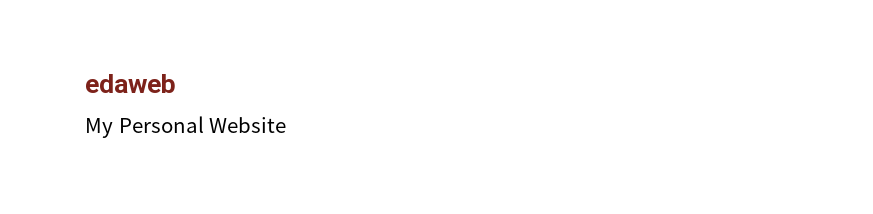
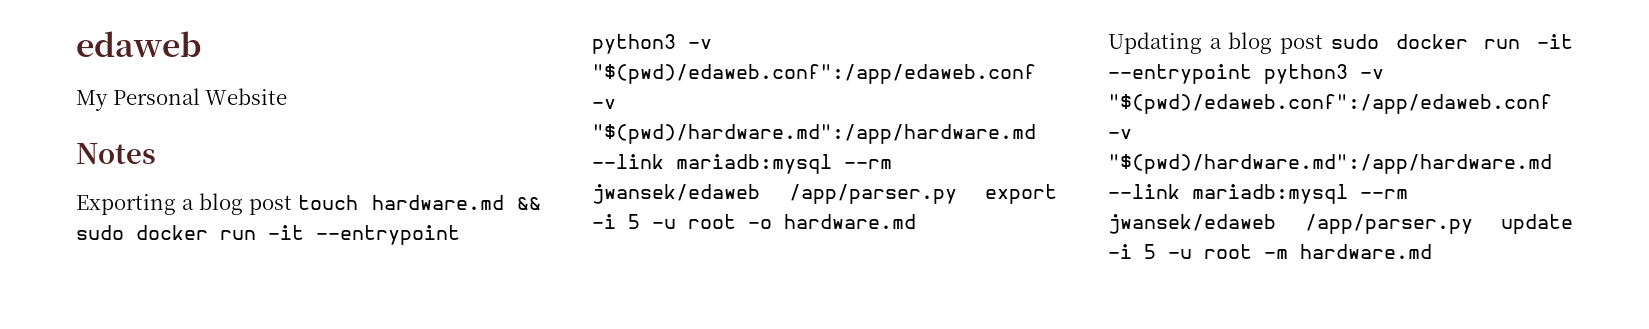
(287, 125) none -> [76,143,156,164] [76,193,541,215] [76,225,460,245] [592,34,712,54] [592,64,1036,84] [592,99,616,109] [592,124,1036,144] [592,154,892,174] [592,184,1057,204] [592,214,916,229] [1108,32,1573,54] [1108,64,1384,84] [1108,94,1552,114] [1108,129,1132,139] [1108,154,1552,174] [1108,184,1408,204] [1108,214,1573,234] [1108,244,1432,259] // Notes // Exporting a blog post touch hardware.md && sudo docker run -it --entrypoint python3 -v "$(pwd)/edaweb.conf":/app/edaweb.conf -v "$(pwd)/hardware.md":/app/hardware.md --link mariadb:mysql --rm jwansek/edaweb /app/parser.py export -i 5 -u root -o hardware.md // Updating a blog post sudo docker run -it --entrypoint python3 -v "$(pwd)/edaweb.conf":/app/edaweb.conf -v "$(pwd)/hardware.md":/app/hardware.md --link mariadb:mysql --rm jwansek/edaweb /app/parser.py update -i 5 -u root -m hardware.md

